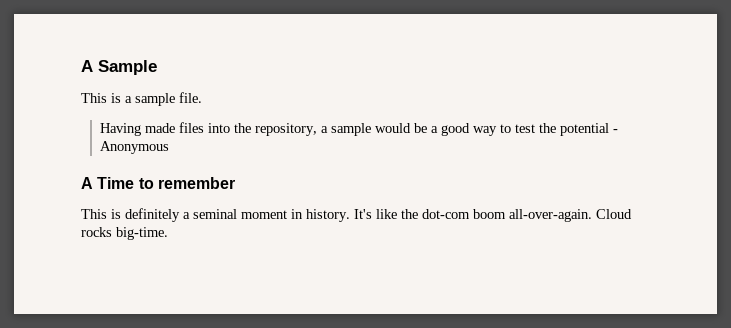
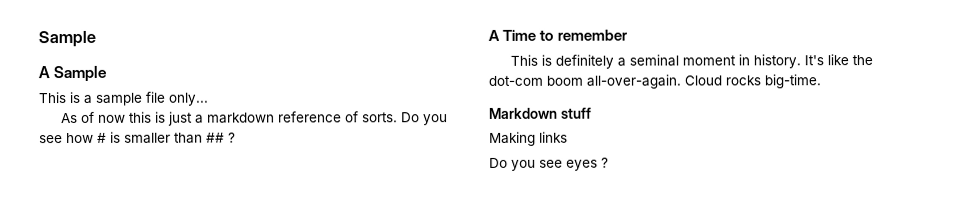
(81, 66) none -> [38,30,96,48] Sample //
[179,92,202,103] [100,122,619,136] [100,141,170,154] file. // Having made files into the repository, a sample would be a good way to test the potential - Anonymous -> [145,91,209,106] [61,111,449,126] [39,131,236,144] file only... // As of now this is just a markdown reference of sorts. Do you see how # is smaller than ## ?
(168, 233) none -> [489,107,592,119] [489,131,568,146] [489,157,609,171] // Markdown stuff // Making links // Do you see eyes ?

